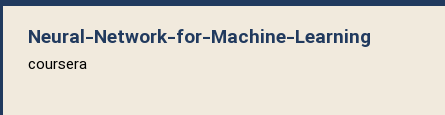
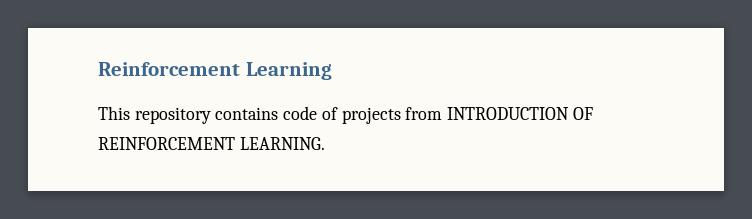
[28,29,371,47] [28,61,87,69] Neural-Network-for-Machine-Learning // coursera -> [98,62,332,80] [98,106,593,124] [98,137,325,150] Reinforcement Learning // This repository contains code of projects from INTRODUCTION OF REINFORCEMENT LEARNING.

